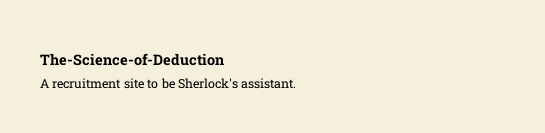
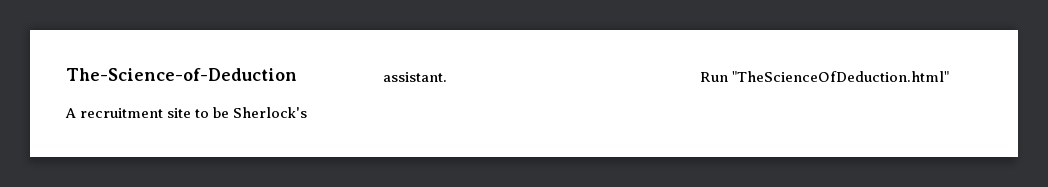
(297, 83) none -> [700,71,950,82] // Run "TheScienceOfDeduction.html"

